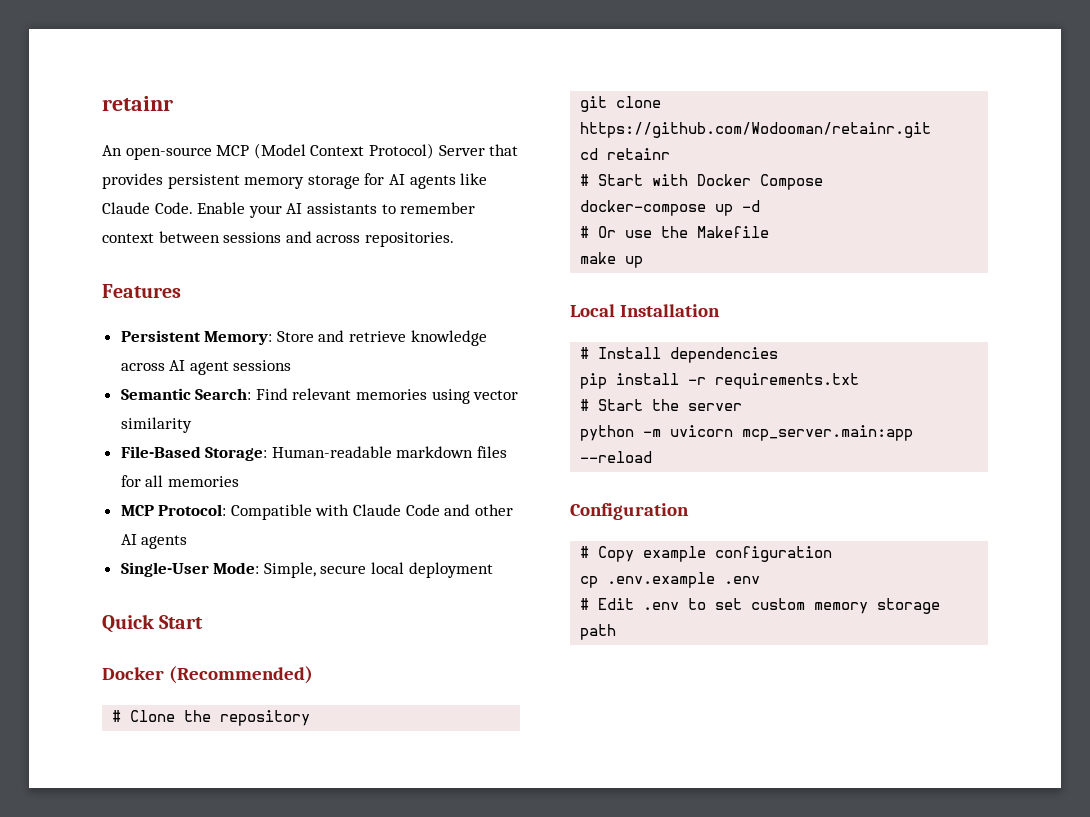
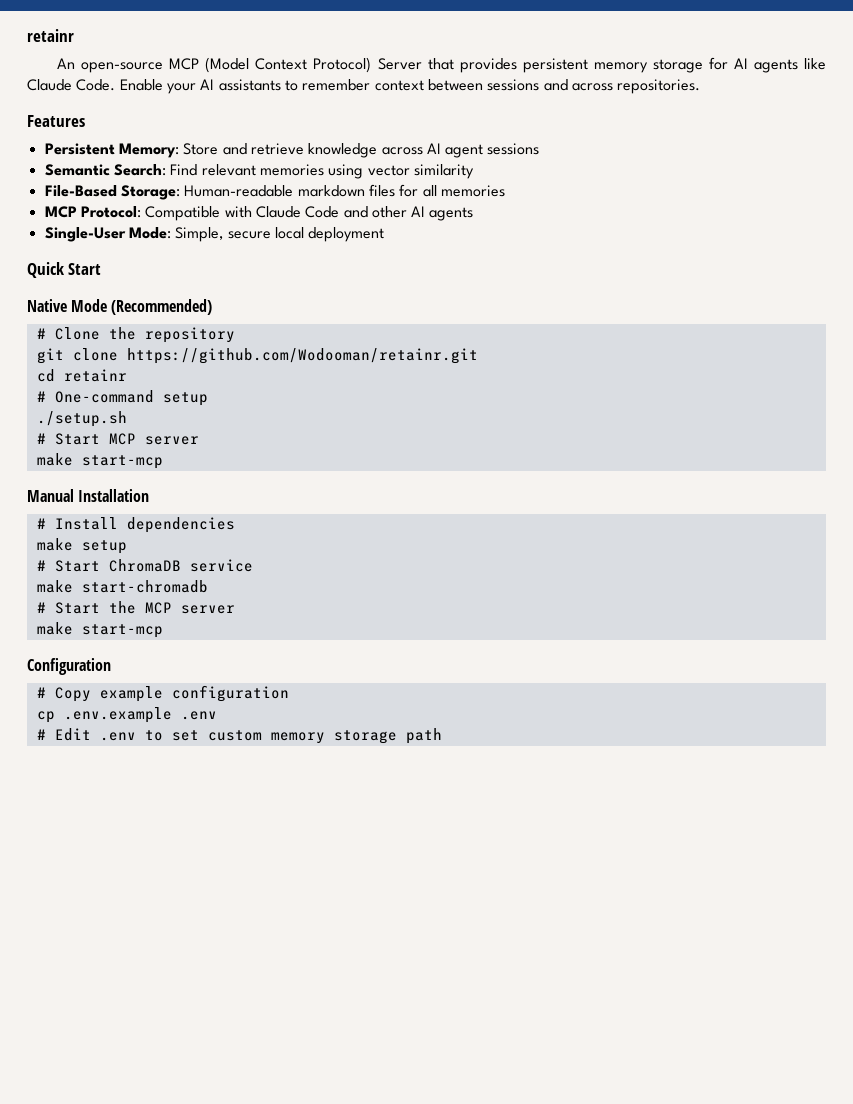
[102,667,164,680] Docker -> [27,299,108,312] Native Mode
[598,174,824,190] [580,200,761,216] [580,226,770,238] [580,252,644,268] [570,304,615,317] Start with Docker Compose // docker-compose up -d // # Or use the Makefile // make up // Local -> [54,390,208,406] [36,411,127,427] [36,433,199,445] [36,453,163,469] [27,489,74,502] One-command setup // ./setup.sh // # Start MCP server // make start-mcp // Manual
[580,373,860,389] pip install -r requirements.txt -> [36,538,127,554] [36,559,253,572] [36,580,208,593] make setup // # Start ChromaDB service // make start-chromadb
[688,403,743,411] [580,425,914,441] [580,451,653,463] server // python -m uvicorn mcp_server.main:app --reload -> [144,602,235,614] [36,622,163,638] MCP server // make start-mcp

